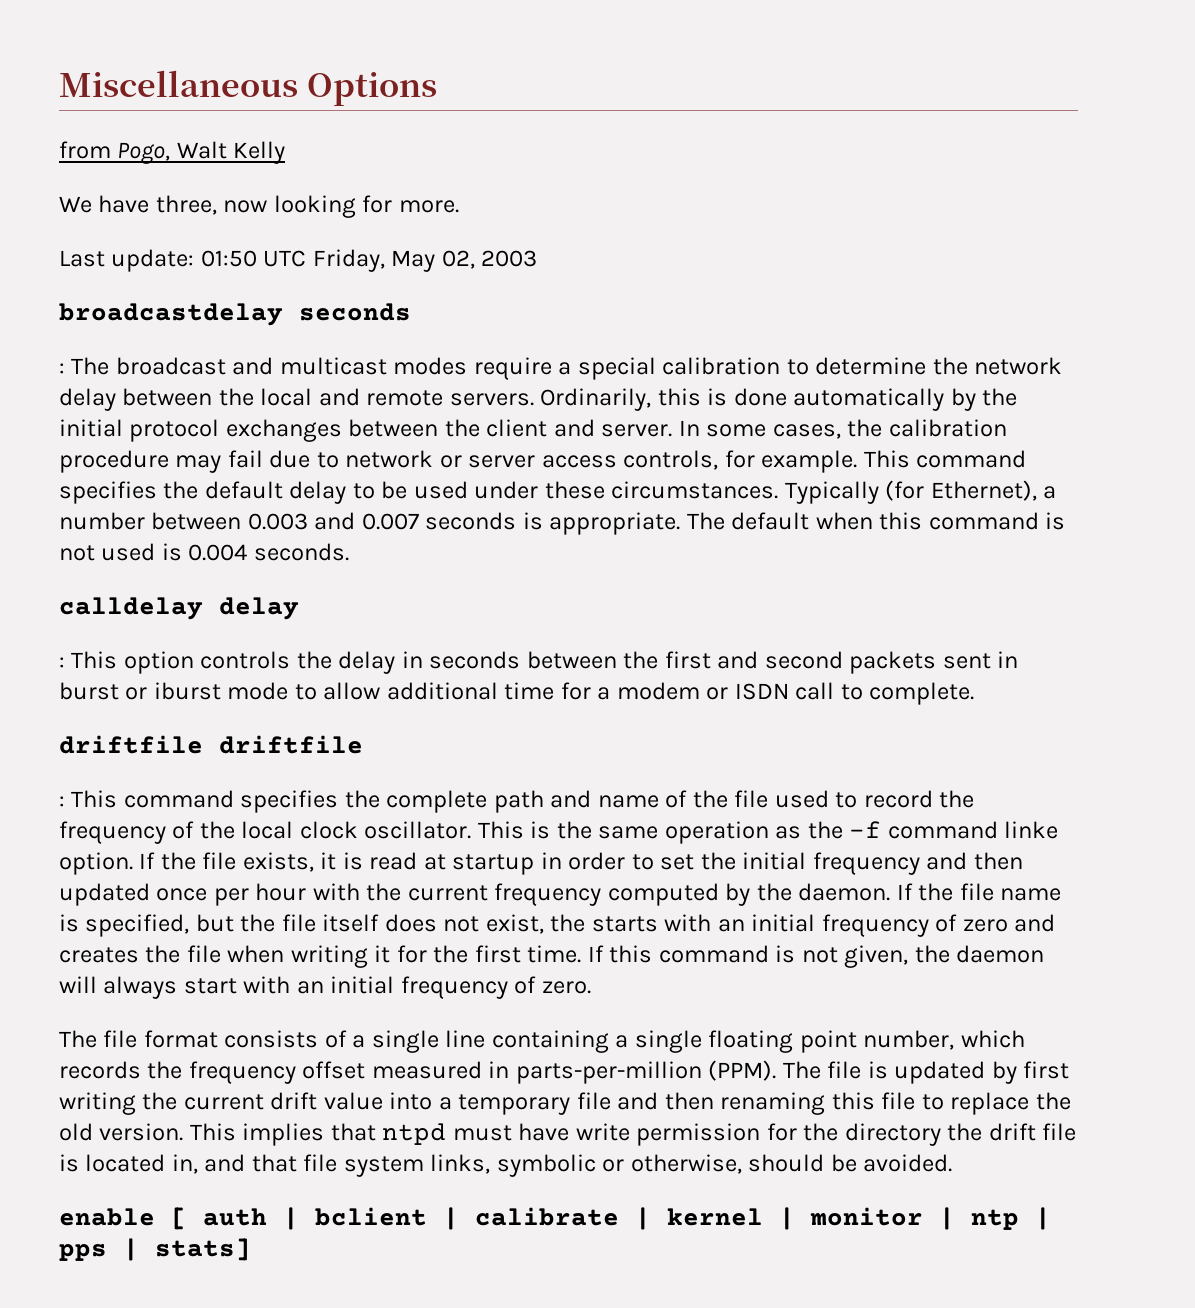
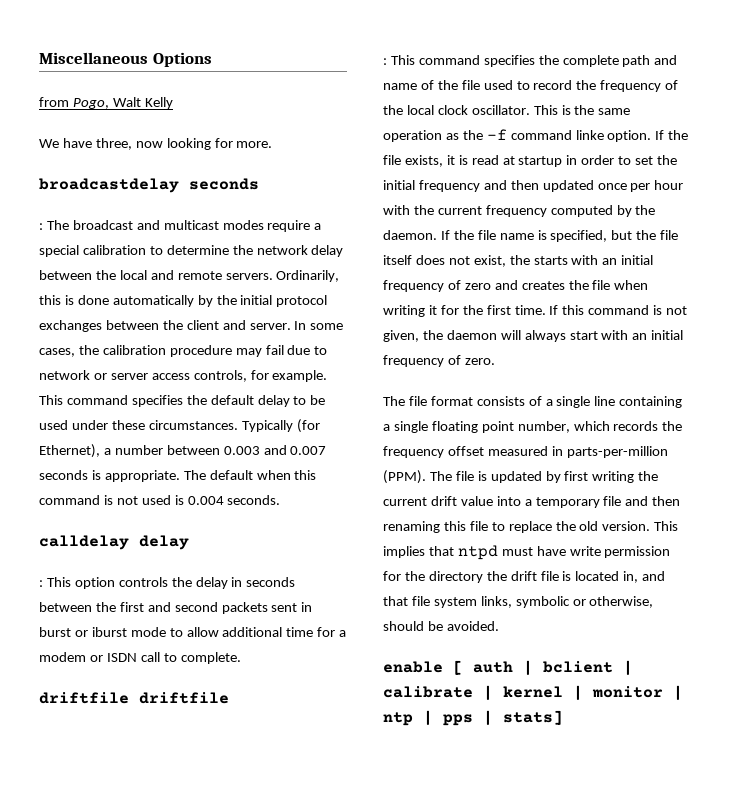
[59,249,538,272] // Last update: 01:50 UTC Friday, May 02, 2003 -> (273, 144) none

